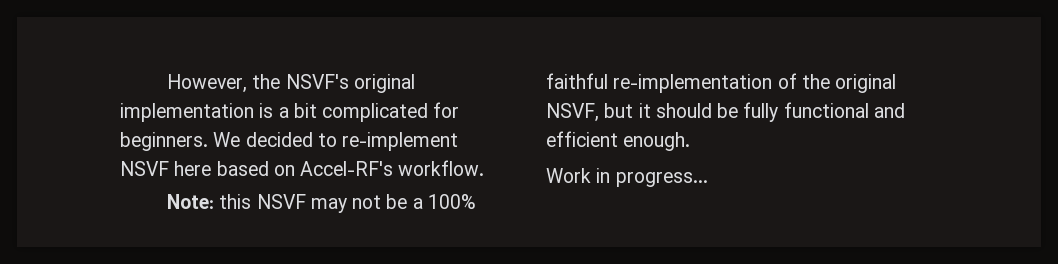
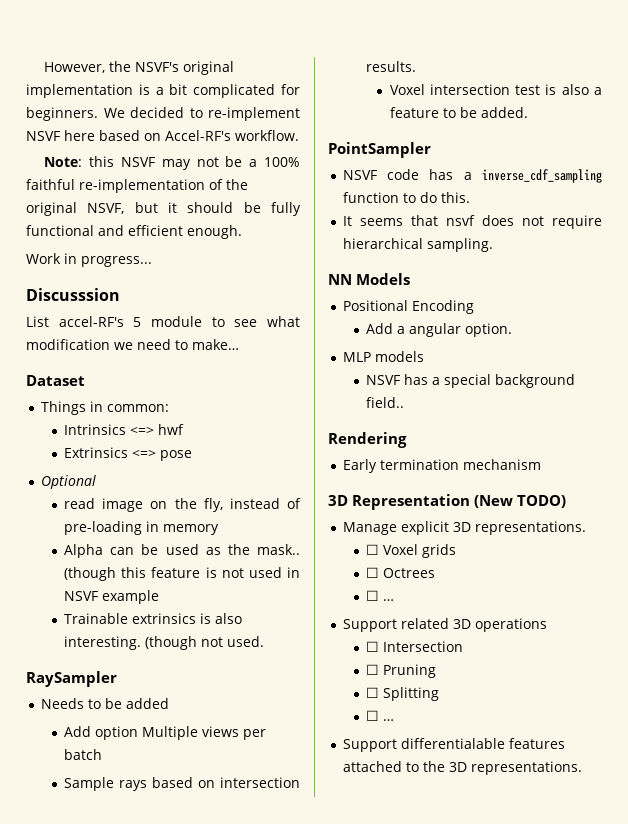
(708, 179) none -> [26,288,120,301] [26,316,300,327] [26,339,239,350] [26,375,85,386] [40,401,169,415] [64,424,185,435] [64,447,193,461] [40,475,96,489] [64,498,301,512] [64,521,220,535] [64,544,300,558] [64,567,300,581] [64,590,160,604] [64,613,243,624] [64,636,265,650] [26,671,117,687] [40,698,169,709] [64,726,267,740] [64,749,103,760] [64,777,300,791] [366,61,417,72] [389,84,602,95] [389,107,528,118] [328,142,431,158] [342,169,602,183] [342,192,470,203] [342,215,602,229] [342,238,493,252] [328,273,411,285] [342,300,474,314] [366,323,513,337] [342,351,424,362] [366,374,576,388] [366,397,405,408] [328,432,407,448] [342,459,541,473] [328,494,567,510] [342,521,586,535] [366,544,457,558] [366,567,436,578] [366,590,395,601] [342,618,547,632] [366,641,464,652] [366,664,437,678] [366,687,440,701] [366,710,395,721] [342,738,565,752] [342,761,582,775] // Discusssion // List accel-RF's 5 module to see what modification we need to make… // Dataset // Things in common: // Intrinsics <=> hwf // Extrinsics <=> pose // Optional // read image on the fly, instead of pre-loading in memory // Alpha can be used as the mask.. (though this feature is not used in NSVF example // Trainable extrinsics is also interesting. (though not used. // RaySampler // Needs to be added // Add option Multiple views per batch // Sample rays based on intersection results. // Voxel intersection test is also a feature to be added. // PointSampler // NSVF code has a inverse_cdf_sampling function to do this. // It seems that nsvf does not require hierarchical sampling. // NN Models // Positional Encoding // Add a angular option. // MLP models // NSVF has a special background field.. // Rendering // Early termination mechanism // 3D Representation (New TODO) // Manage explicit 3D representations. // ☐ Voxel grids // ☐ Octrees // ☐ … // Support related 3D operations // ☐ Intersection // ☐ Pruning // ☐ Splitting // ☐ … // Support differentialable features attached to the 3D representations.

